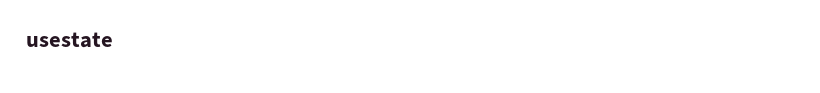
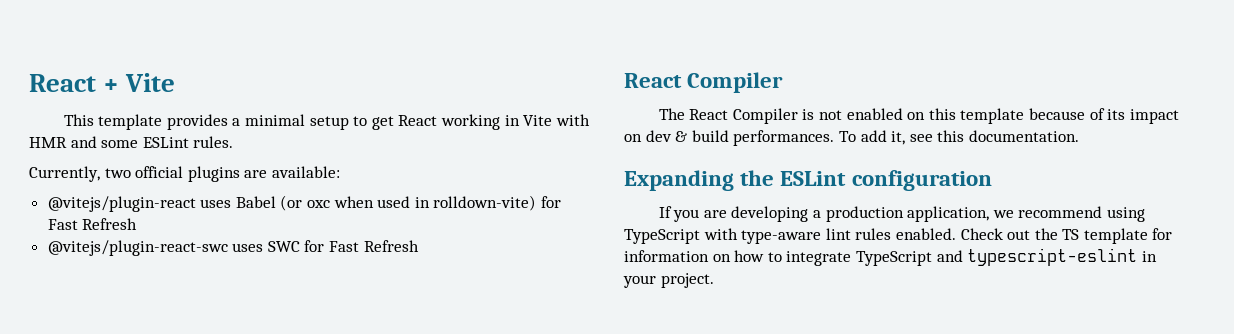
[26,32,113,48] usestate -> [29,73,176,92] [63,114,590,130] [29,136,234,148] [29,166,340,182] [47,195,562,212] [47,218,138,230] [47,240,419,256] [624,72,784,93] [658,108,1179,124] [624,130,1079,146] [624,170,992,191] [658,206,1145,222] [624,228,1173,244] [624,248,1157,266] [623,273,714,288] React + Vite // This template provides a minimal setup to get React working in Vite with HMR and some ESLint rules. // Currently, two official plugins are available: // @vitejs/plugin-react uses Babel (or oxc when used in rolldown-vite) for Fast Refresh // @vitejs/plugin-react-swc uses SWC for Fast Refresh // React Compiler // The React Compiler is not enabled on this template because of its impact on dev & build performances. To add it, see this documentation. // Expanding the ESLint configuration // If you are developing a production application, we recommend using TypeScript with type-aware lint rules enabled. Check out the TS template for information on how to integrate TypeScript and typescript-eslint in your project.

